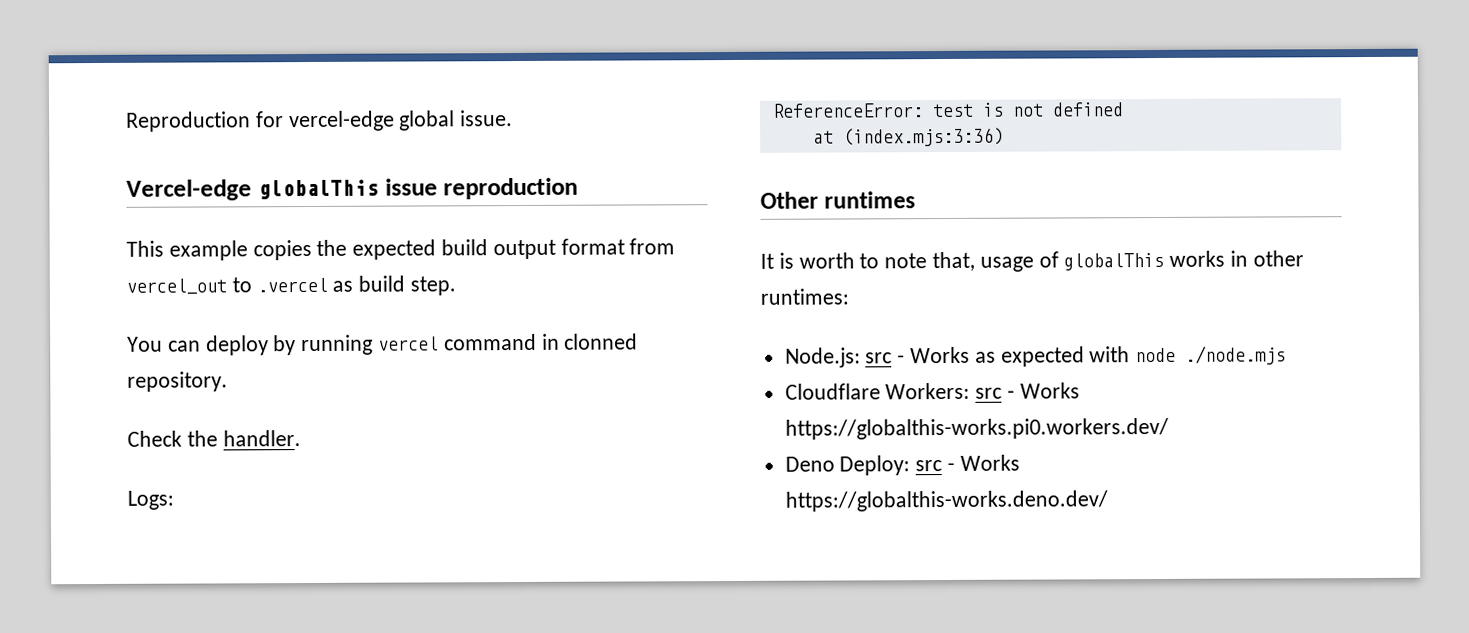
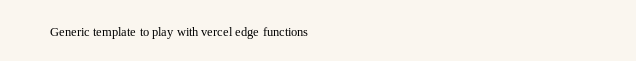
[126,110,514,132] [126,177,579,201] [126,238,676,261] [126,275,457,296] [127,333,639,356] [127,371,228,392] [127,430,301,447] [127,490,174,510] [771,102,1124,118] [812,127,1004,147] [760,191,917,209] [760,250,1304,272] [760,288,849,305] [784,345,1287,368] [784,382,1080,400] [784,417,1169,440] [784,454,1020,476] [784,490,1108,512] Reproduction for vercel-edge global issue. // Vercel-edge globalThis issue reproduction // This example copies the expected build output format from vercel_out to .vercel as build step. // You can deploy by running vercel command in clonned repository. // Check the handler. // Logs: // ReferenceError: test is not defined // at (index.mjs:3:36) // Other runtimes // It is worth to note that, usage of globalThis works in other runtimes: // Node.js: src - Works as expected with node ./node.mjs // Cloudflare Workers: src - Works https://globalthis-works.pi0.workers.dev/ // Deno Deploy: src - Works https://globalthis-works.deno.dev/ -> [50,27,308,39] Generic template to play with vercel edge functions

